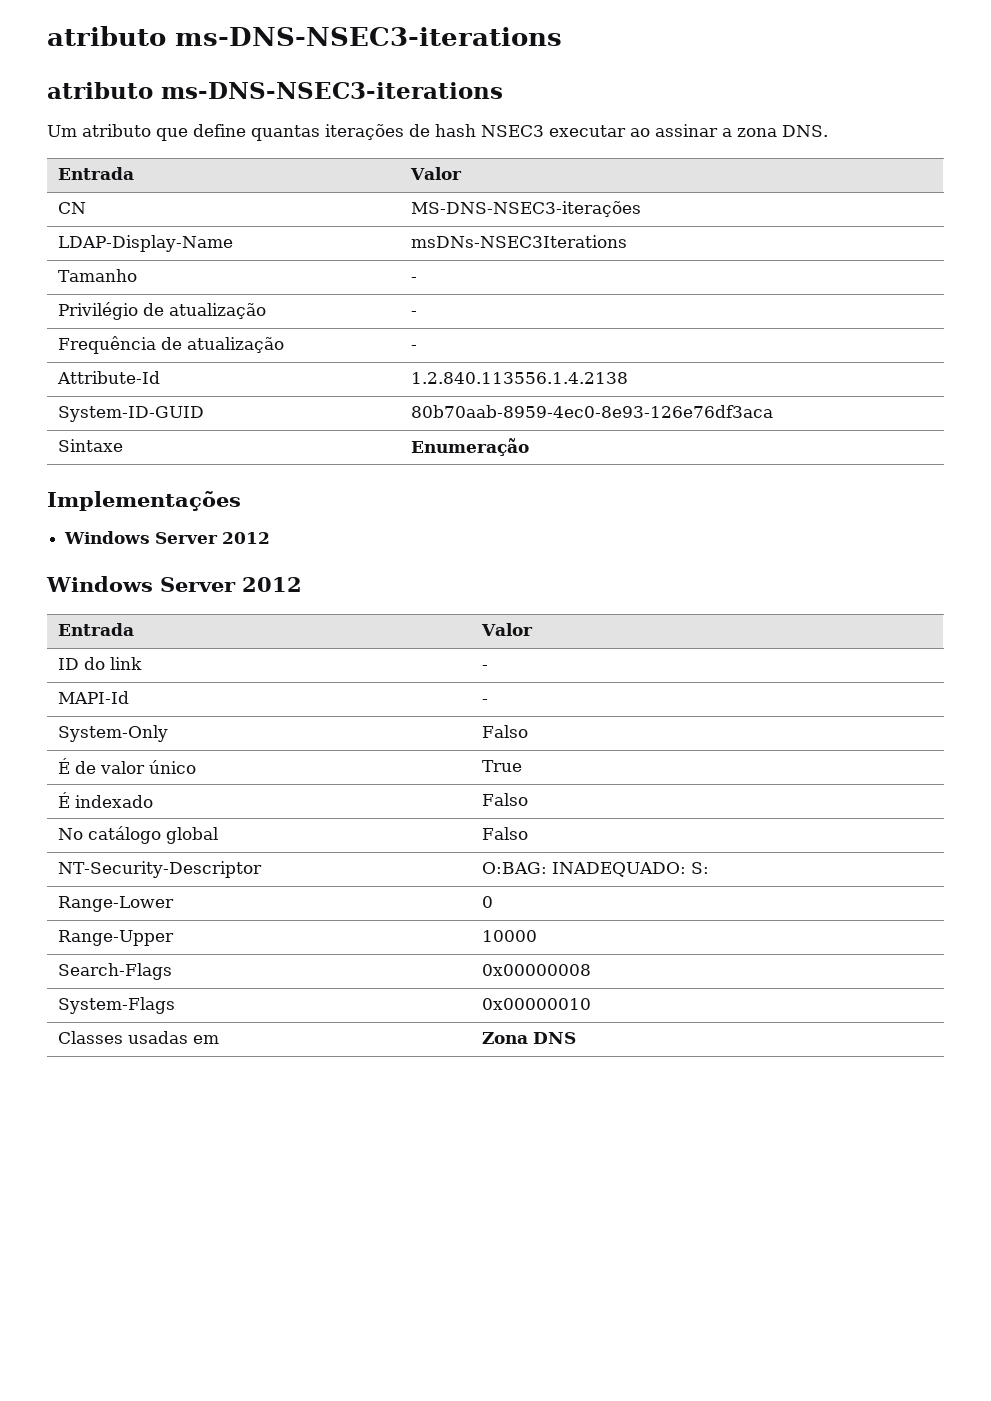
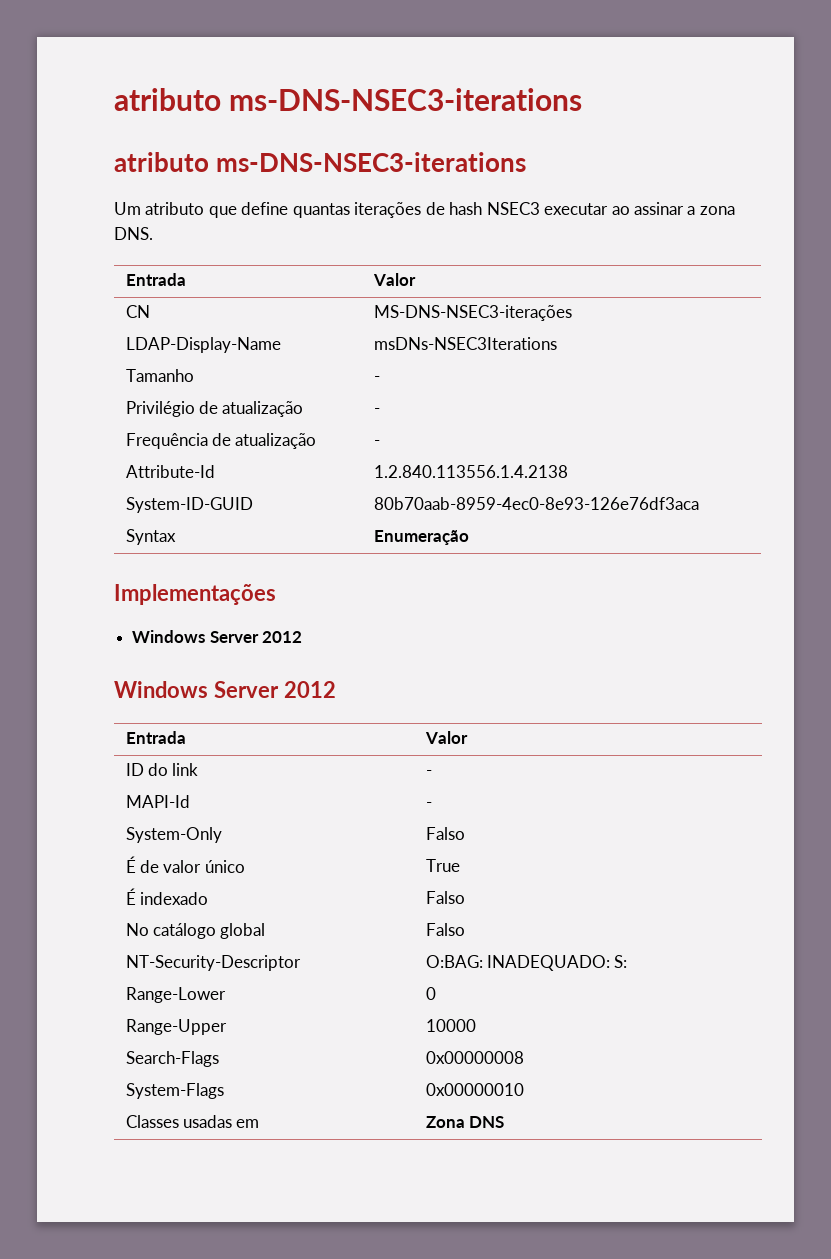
[58,439,124,452] Sintaxe -> [125,529,176,545] Syntax

